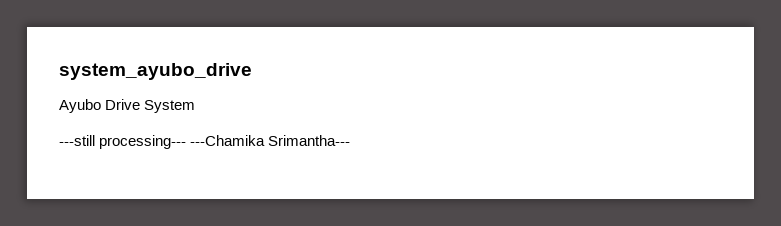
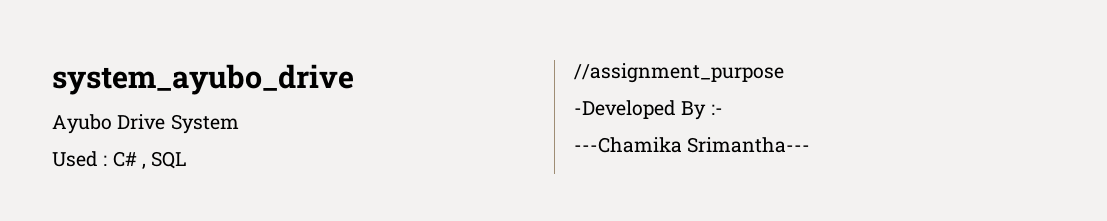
[59,135,187,149] ---still processing--- -> [52,151,188,169] [574,63,784,83] [574,100,723,120] Used : C# , SQL // //assignment_purpose // -Developed By :- //

